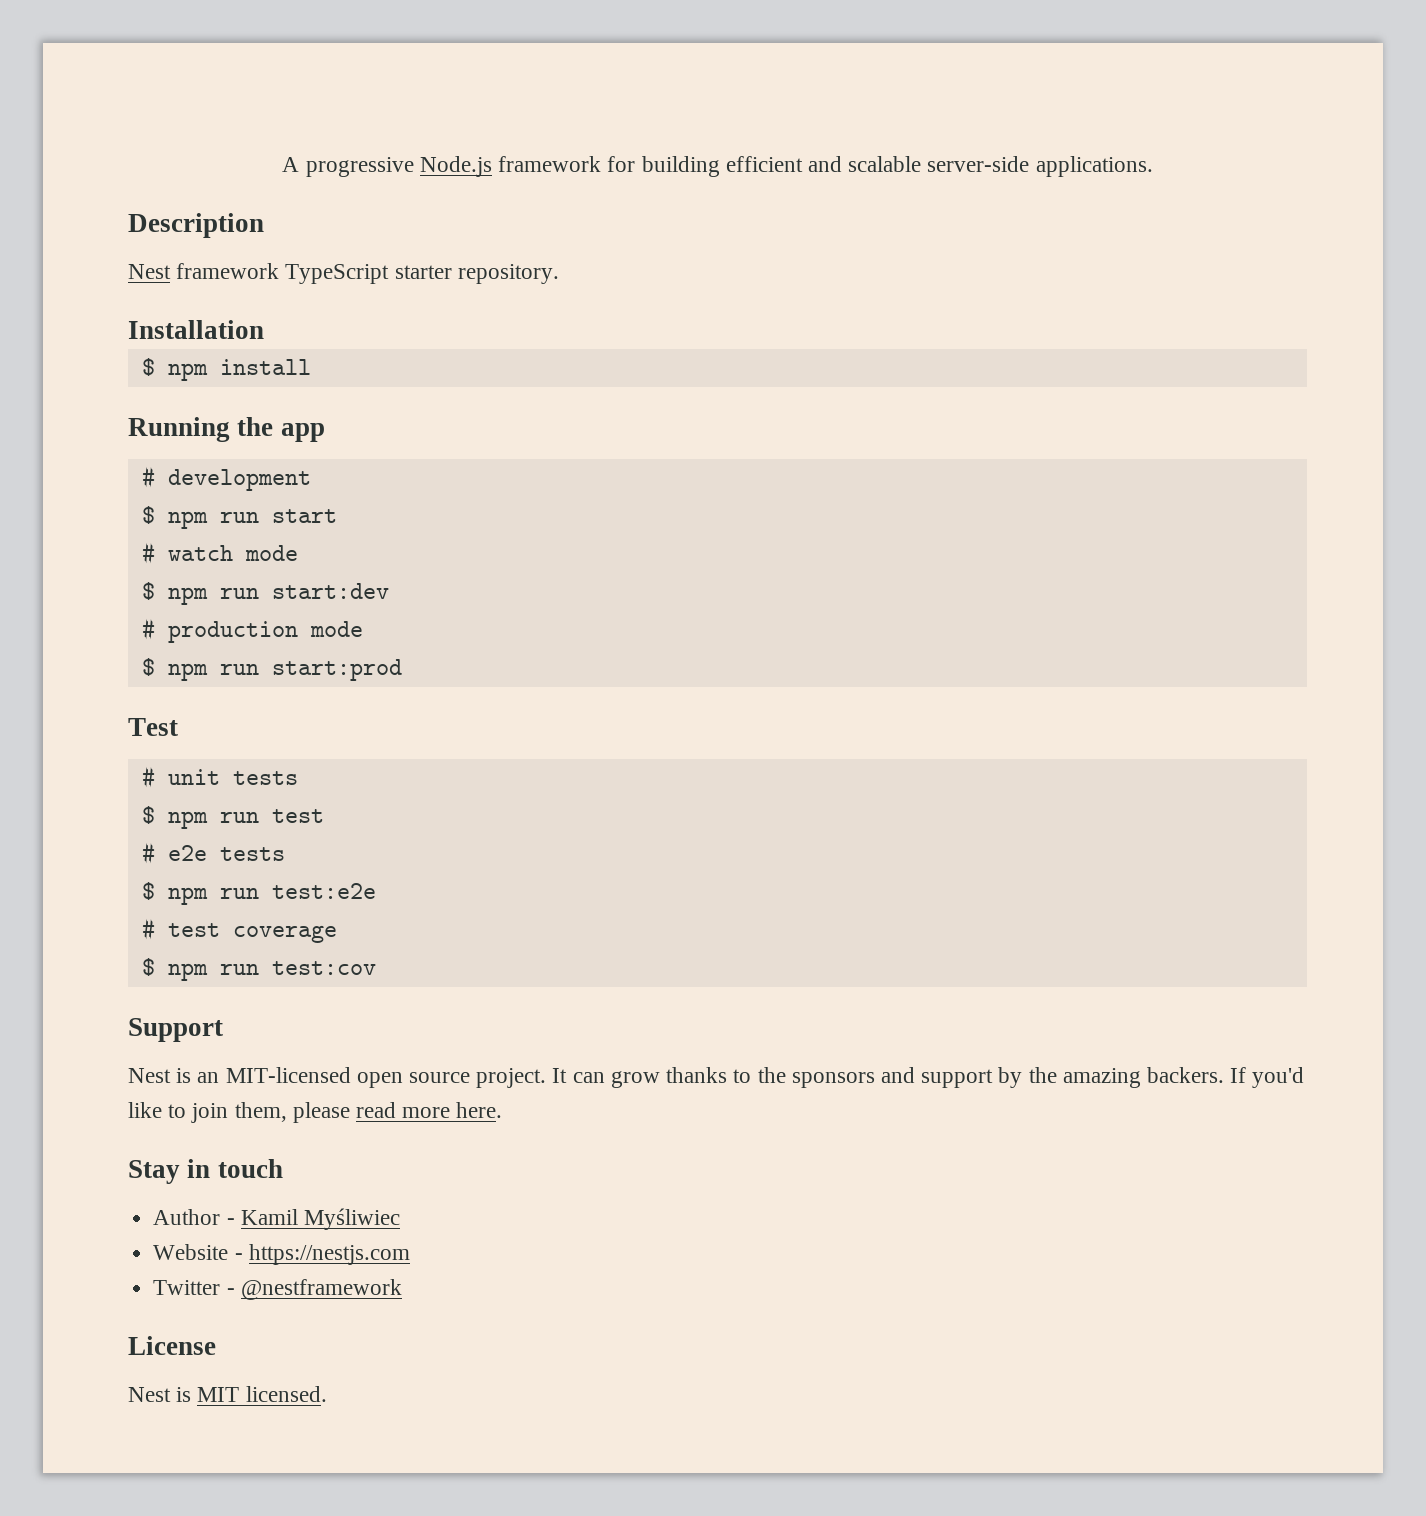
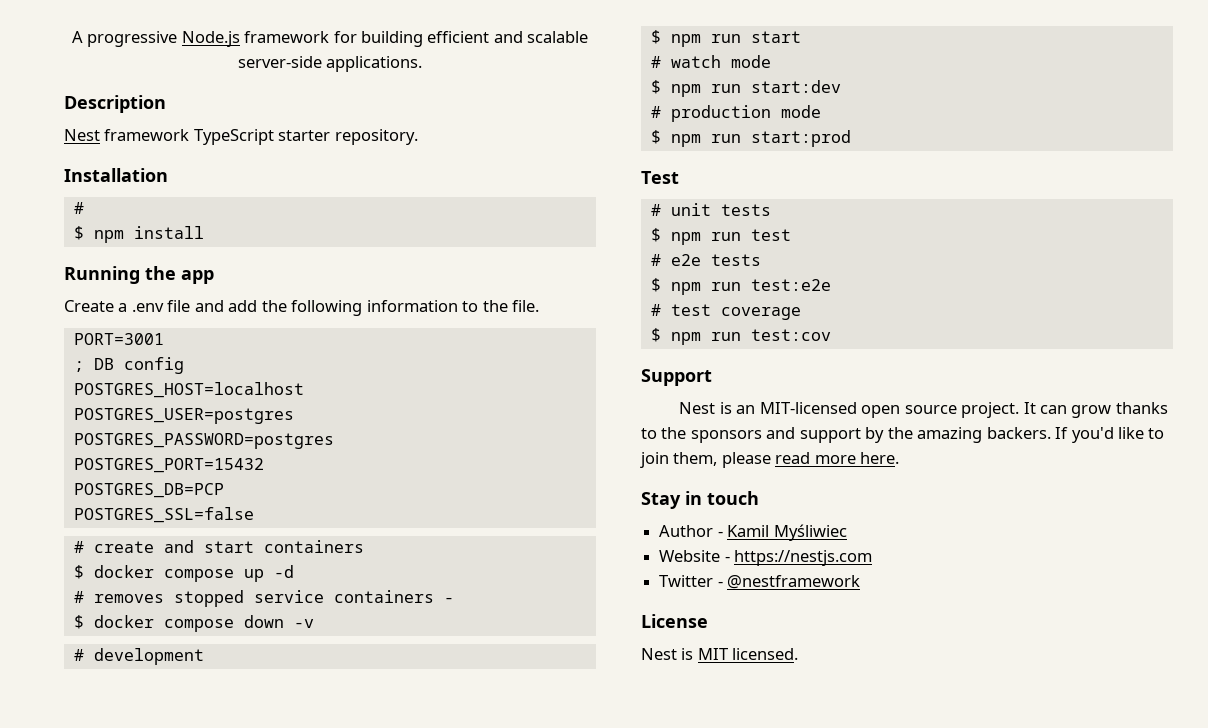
(264, 329) none -> [73,202,84,214] // #
(325, 432) none -> [64,300,540,316] [73,333,164,345] [73,357,184,374] [73,382,304,398] [73,408,294,424] [73,433,334,449] [73,458,264,473] [73,483,224,498] [73,507,254,523] [73,540,364,553] [73,565,294,582] [73,590,454,607] [73,615,314,632] // Create a .env file and add the following information to the file. // PORT=3001 // ; DB config // POSTGRES_HOST=localhost // POSTGRES_USER=postgres // POSTGRES_PASSWORD=postgres // POSTGRES_PORT=15432 // POSTGRES_DB=PCP // POSTGRES_SSL=false // # create and start containers // $ docker compose up -d // # removes stopped service containers - // $ docker compose down -v

